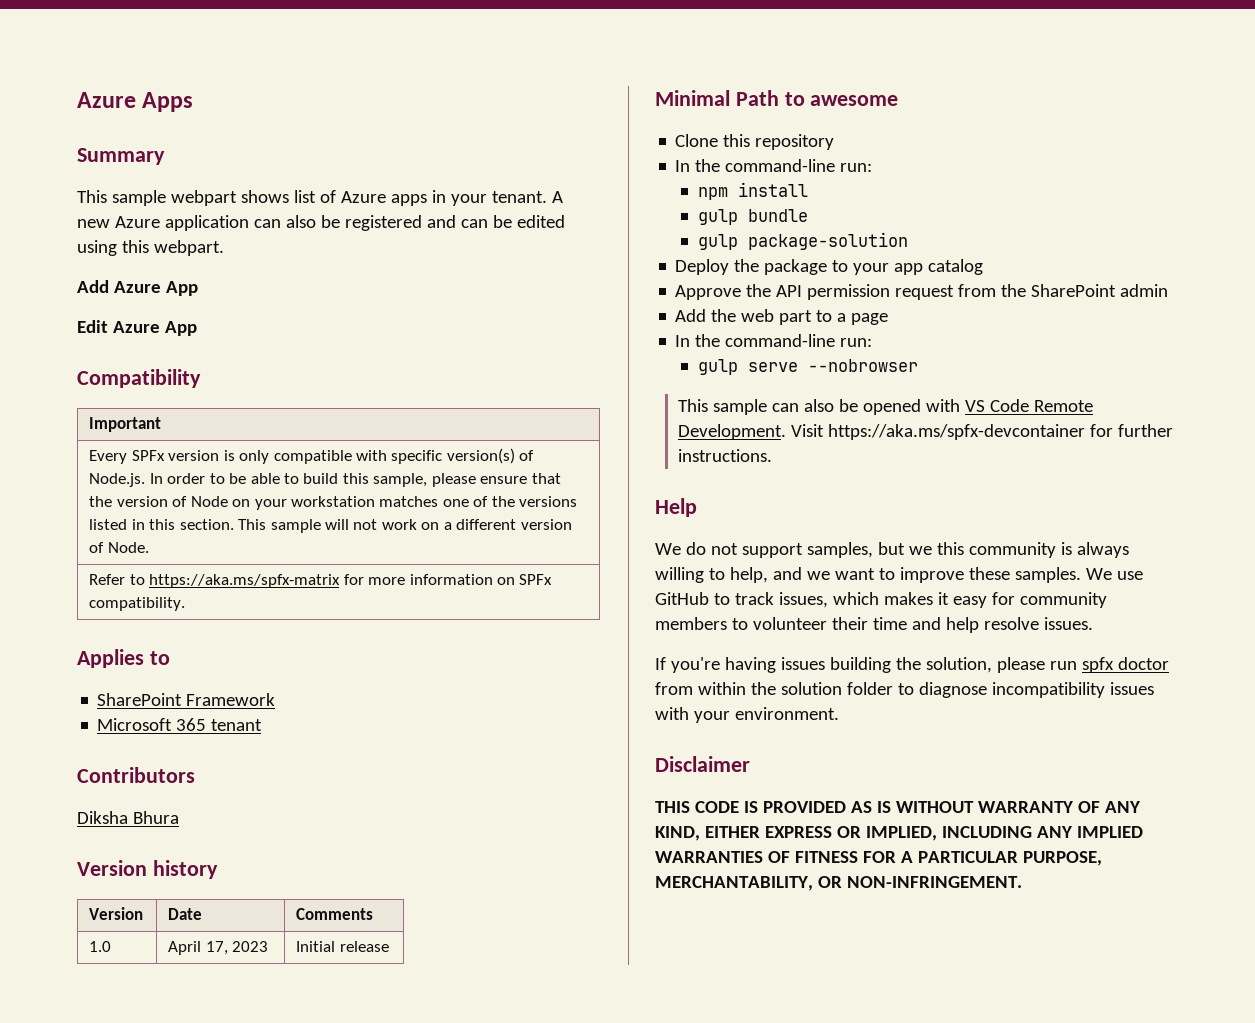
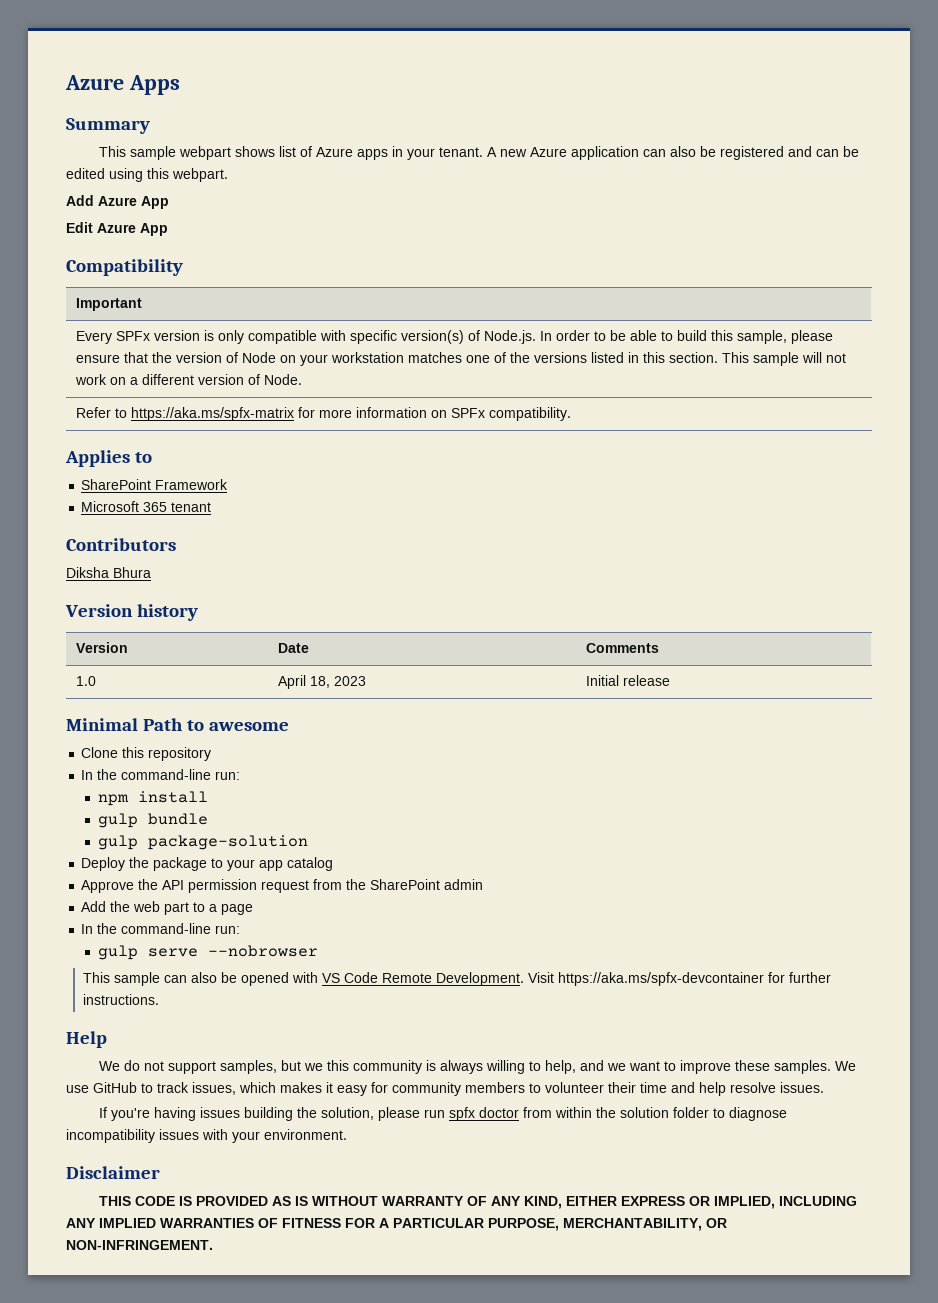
[205,941,228,955] 17, -> [309,676,330,688] 18,

